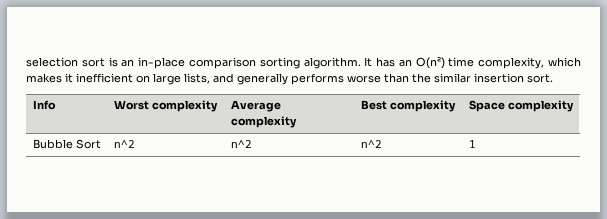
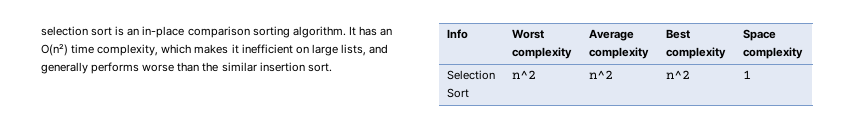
[32,139,73,149] Bubble -> [446,70,495,80] Selection

